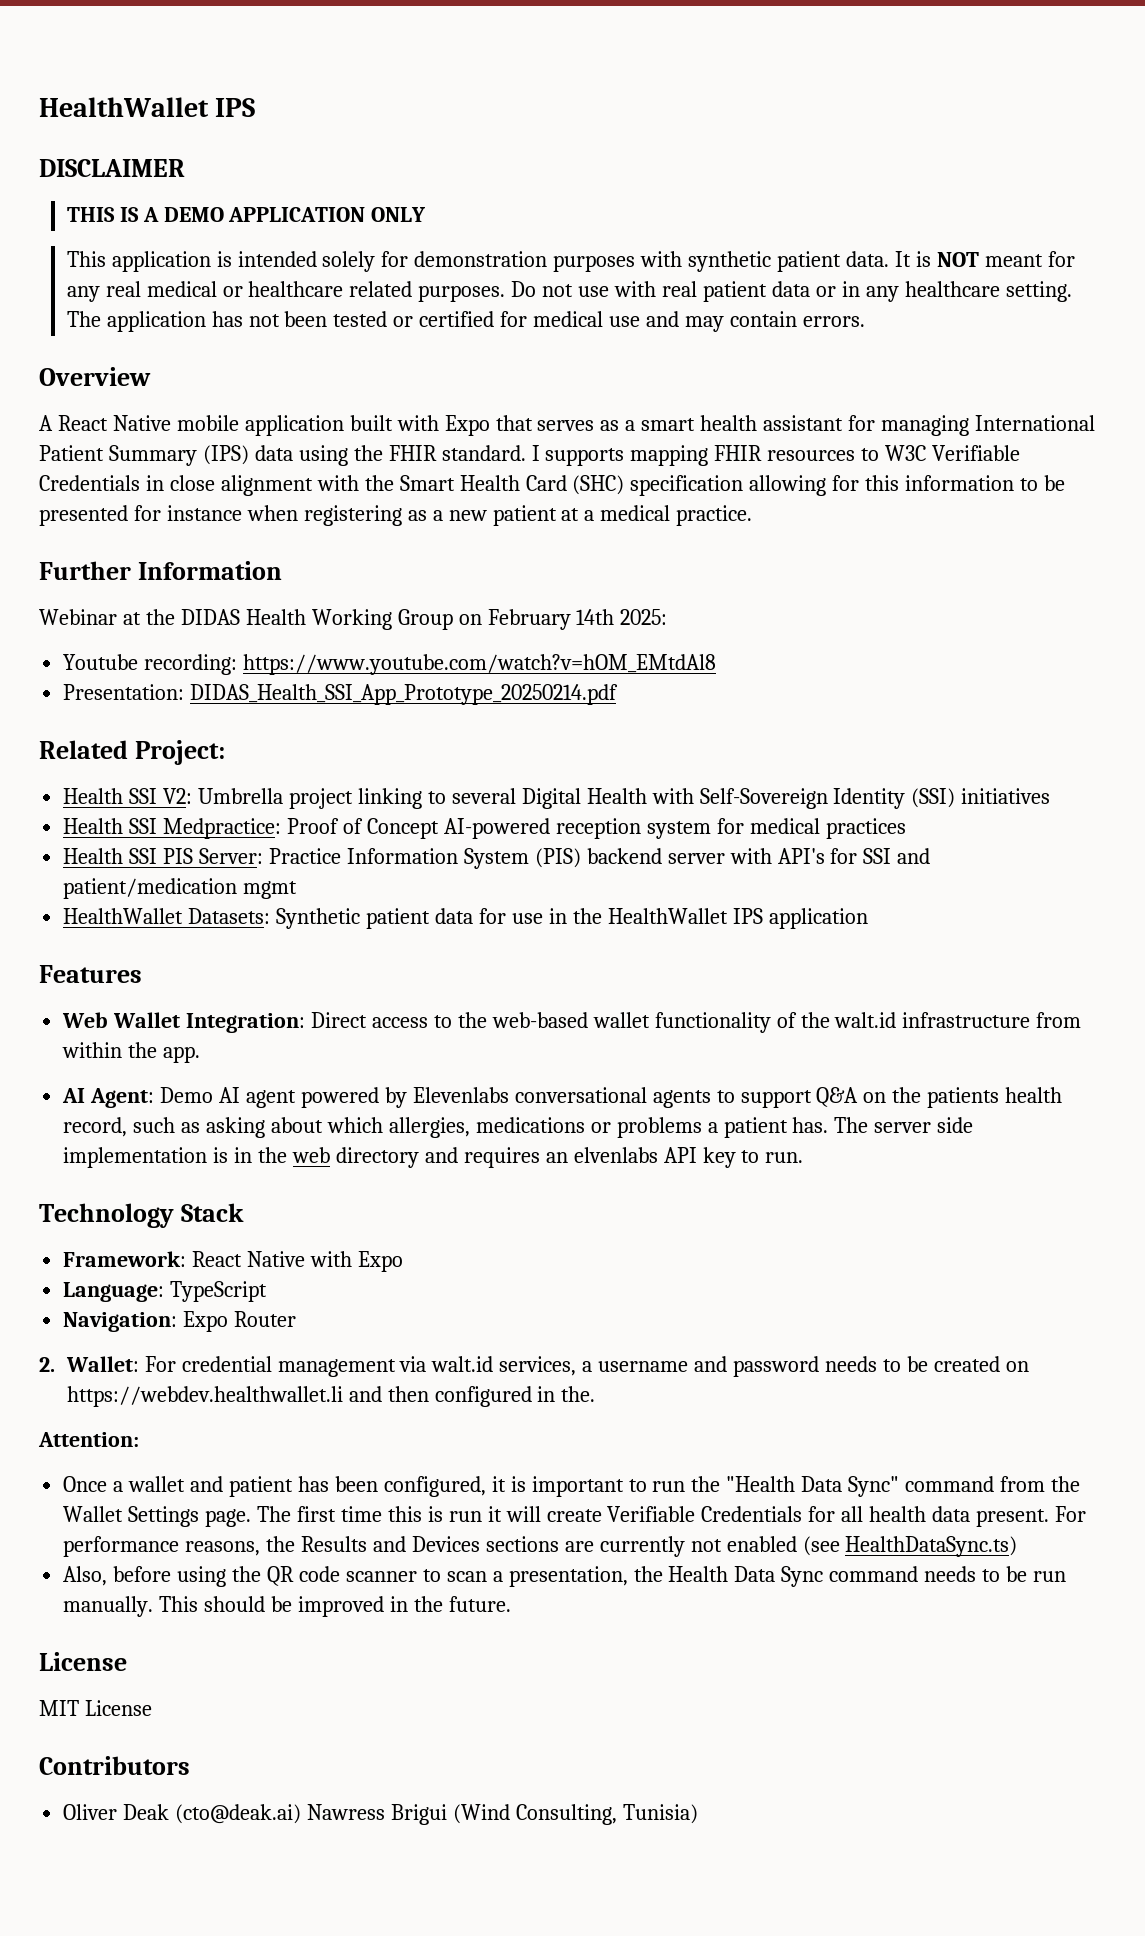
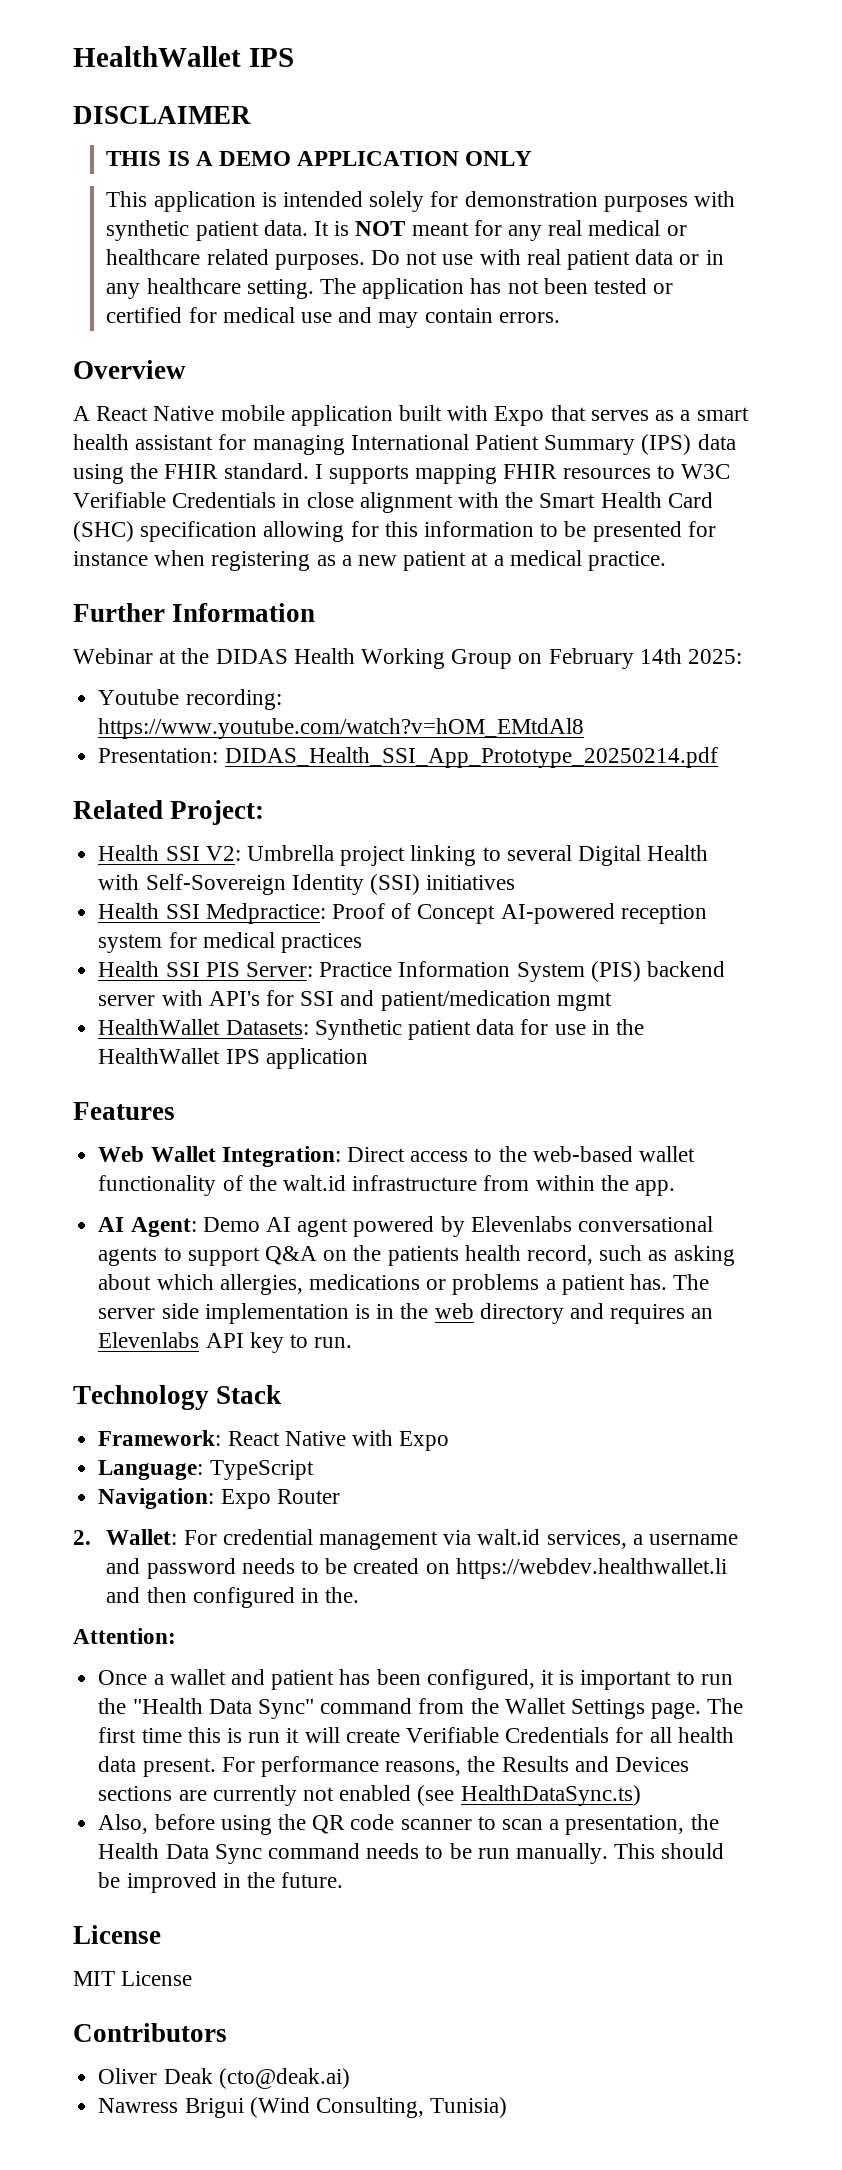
[573,1147,658,1163] elvenlabs -> [98,1332,200,1348] Elevenlabs
(302, 1814) none -> (350, 2078) //

